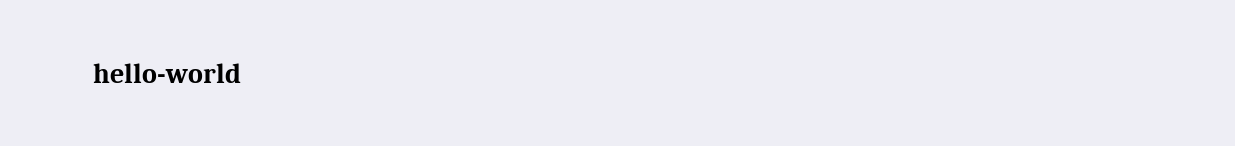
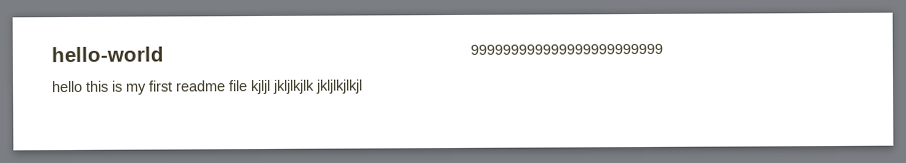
(241, 73) none -> [51,79,363,95] [470,43,663,55] // hello this is my first readme file kjljl jkljlkjlk jkljlkjlkjl 999999999999999999999999

